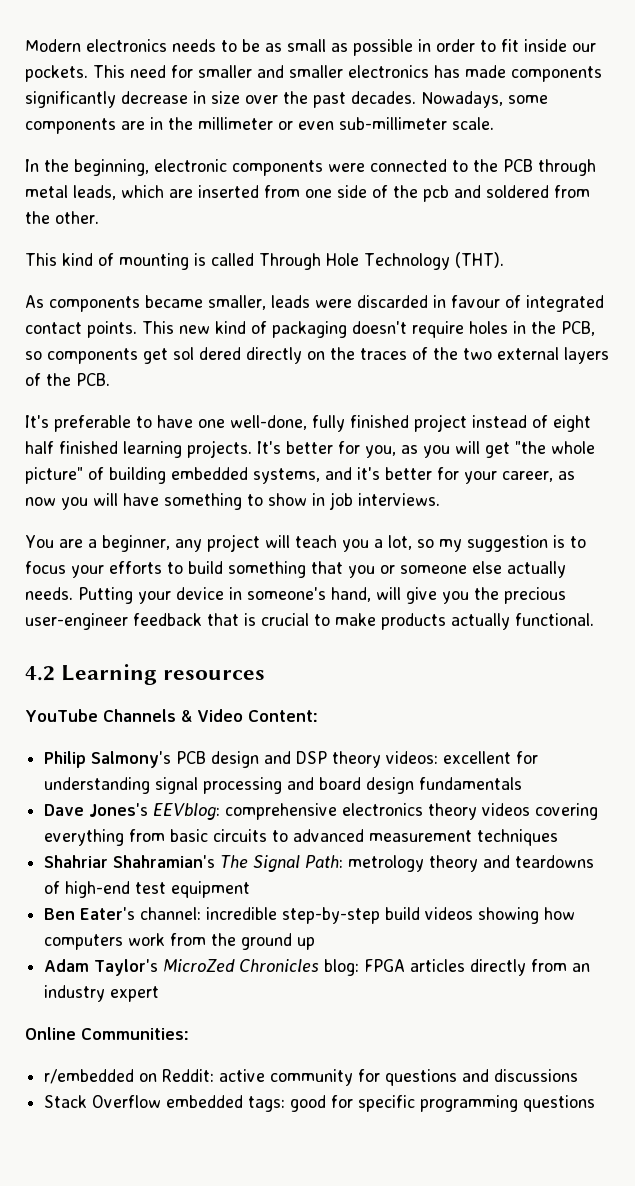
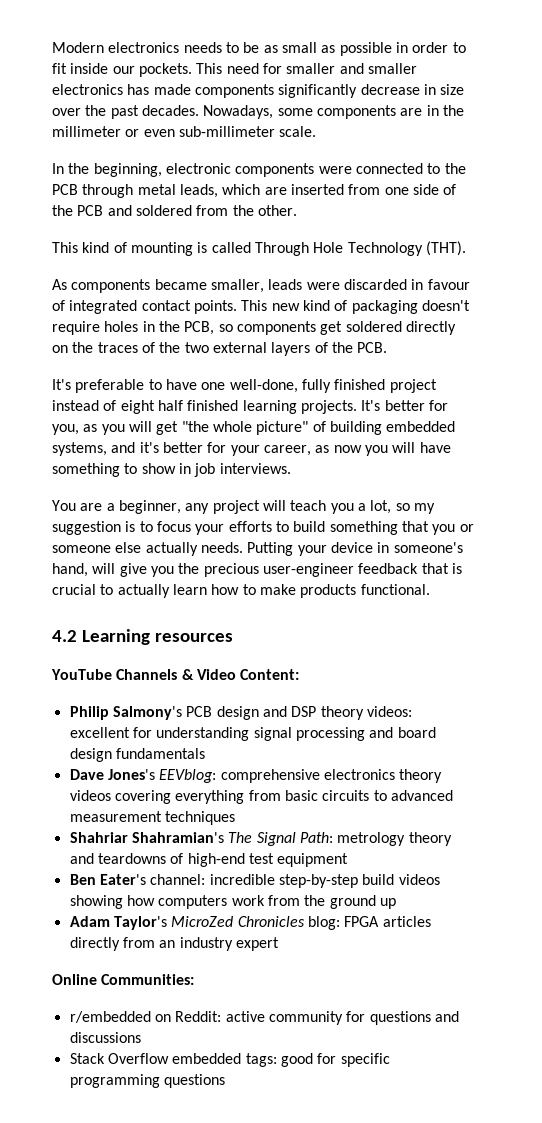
[423,185,449,202] pcb -> [77,205,104,216] PCB
[173,347,241,360] sol dered -> [345,321,402,332] soldered
(330, 620) none -> [117,584,256,598] actually learn how to
[451,613,510,630] actually -> (357, 591) none

